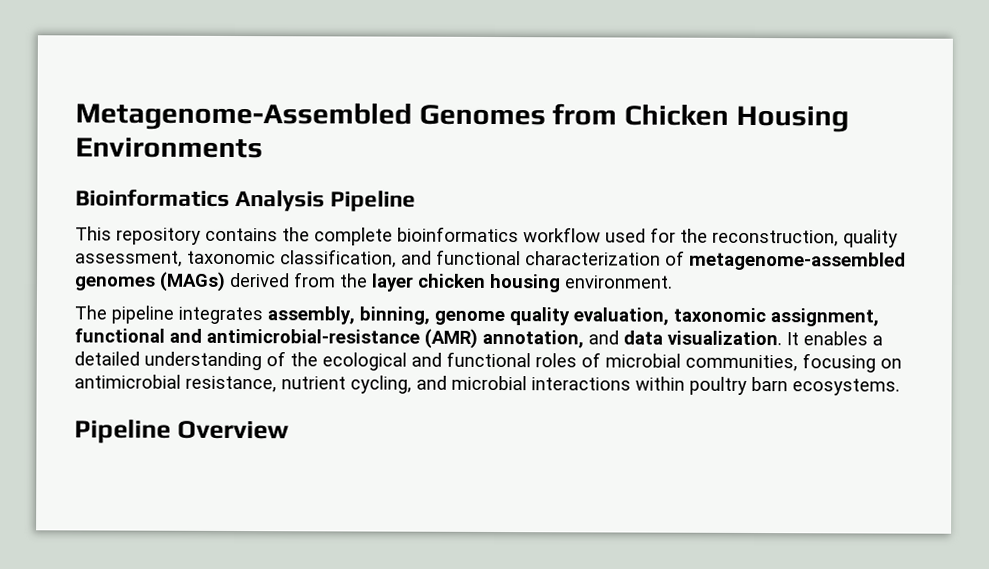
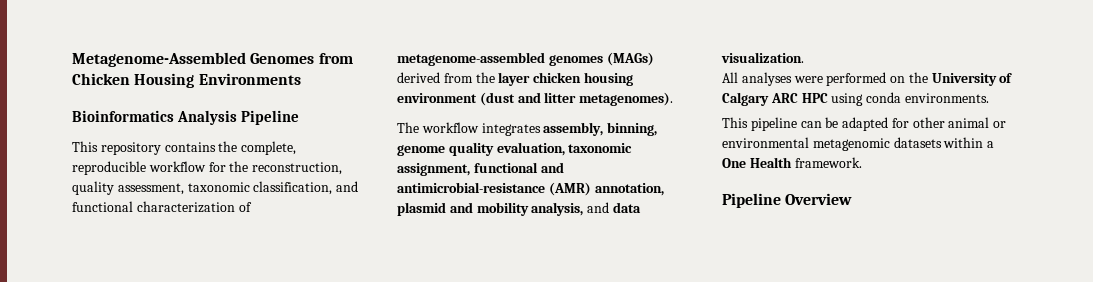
[314,226,646,246] complete bioinformatics workflow used -> [241,141,297,155] [72,161,206,175] complete, reproducible workflow
[564,275,673,289] environment. -> [397,92,674,106] environment (dust and litter metagenomes).
[111,305,174,324] pipeline -> [421,122,479,133] workflow
(584, 339) none -> [397,202,584,216] plasmid and mobility analysis,
[786,331,883,346] [74,351,902,373] [74,374,900,396] It enables a detailed understanding of the ecological and functional roles of microbial communities, focusing on antimicrobial resistance, nutrient cycling, and microbial interactions within poultry barn ecosystems. -> [722,72,1013,86] [722,92,989,106] [722,117,1007,131] [722,137,995,151] [722,157,862,168] // All analyses were performed on the University of Calgary ARC HPC using conda environments. // This pipeline can be adapted for other animal or environmental metagenomic datasets within a One Health framework.

